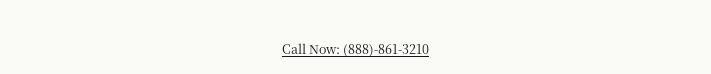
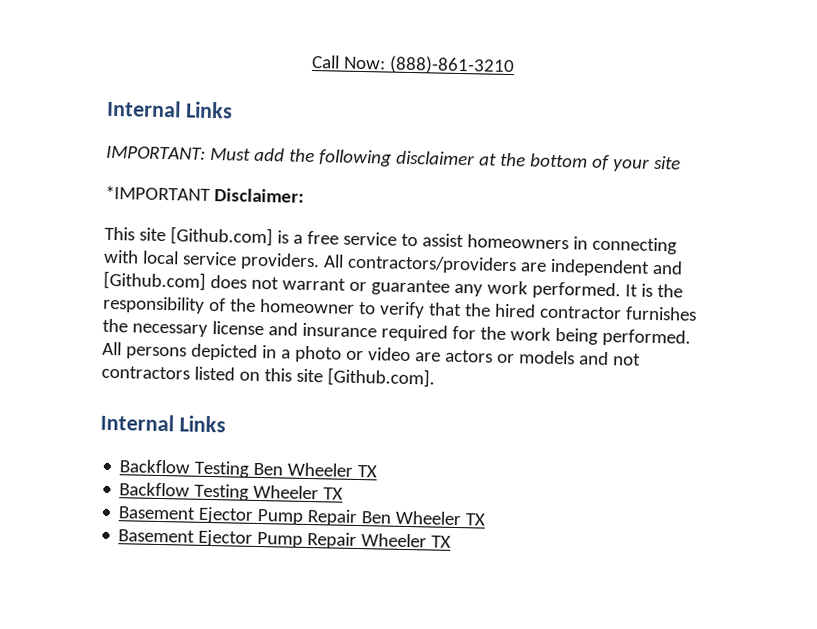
(430, 50) none -> [106,99,233,119] [106,145,681,172] [105,185,304,203] [104,226,677,255] [103,249,683,277] [103,270,683,300] [102,295,697,321] [102,318,691,347] [102,341,641,366] [101,365,435,388] [100,413,226,433] [119,459,378,478] [119,482,344,501] [118,506,486,527] [118,529,452,550] // Internal Links // IMPORTANT: Must add the following disclaimer at the bottom of your site // *IMPORTANT Disclaimer: // This site [Github.com] is a free service to assist homeowners in connecting with local service providers. All contractors/providers are independent and [Github.com] does not warrant or guarantee any work performed. It is the responsibility of the homeowner to verify that the hired contractor furnishes the necessary license and insurance required for the work being performed. All persons depicted in a photo or video are actors or models and not contractors listed on this site [Github.com]. // Internal Links // Backflow Testing Ben Wheeler TX // Backflow Testing Wheeler TX // Basement Ejector Pump Repair Ben Wheeler TX // Basement Ejector Pump Repair Wheeler TX

